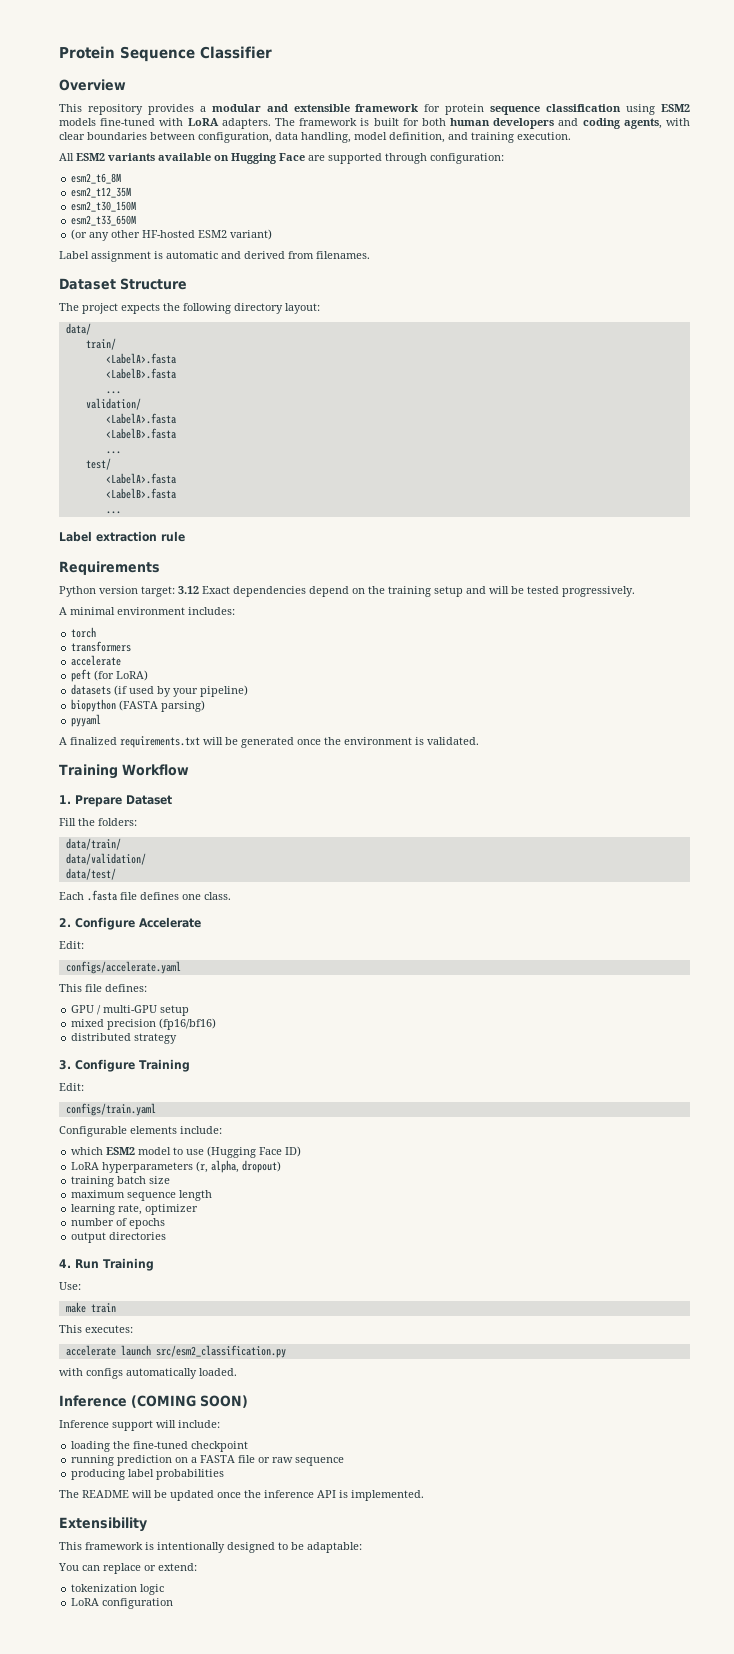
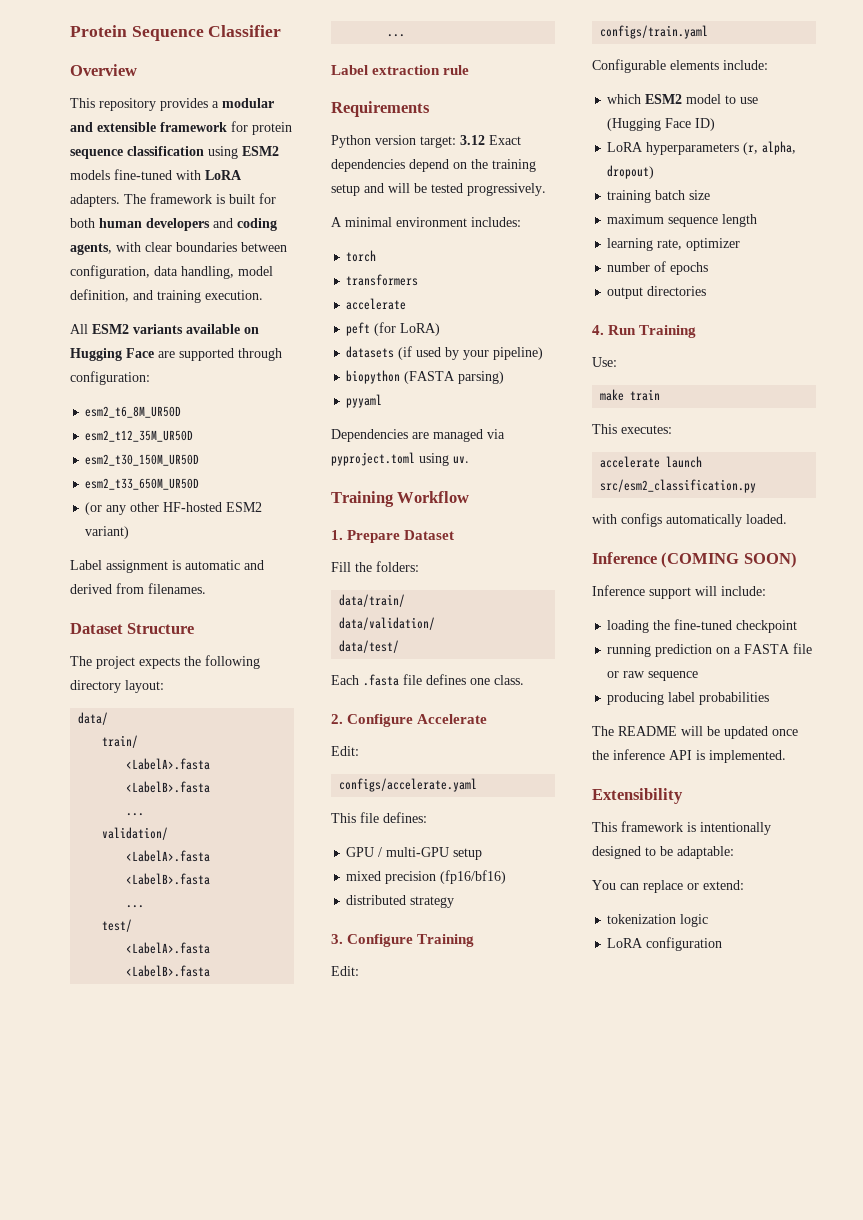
[71,173,122,184] [71,187,132,198] [71,201,137,212] [71,215,137,226] esm2_t6_8M // esm2_t12_35M // esm2_t30_150M // esm2_t33_650M -> [85,406,182,418] [85,430,194,442] [85,454,200,466] [85,478,200,490] esm2_t6_8M_UR50D // esm2_t12_35M_UR50D // esm2_t30_150M_UR50D // esm2_t33_650M_UR50D
[59,736,479,748] A finalized requirements.txt will be generated once the environment is validated. -> [331,429,505,442] [331,452,469,466] Dependencies are managed via pyproject.toml using uv.

